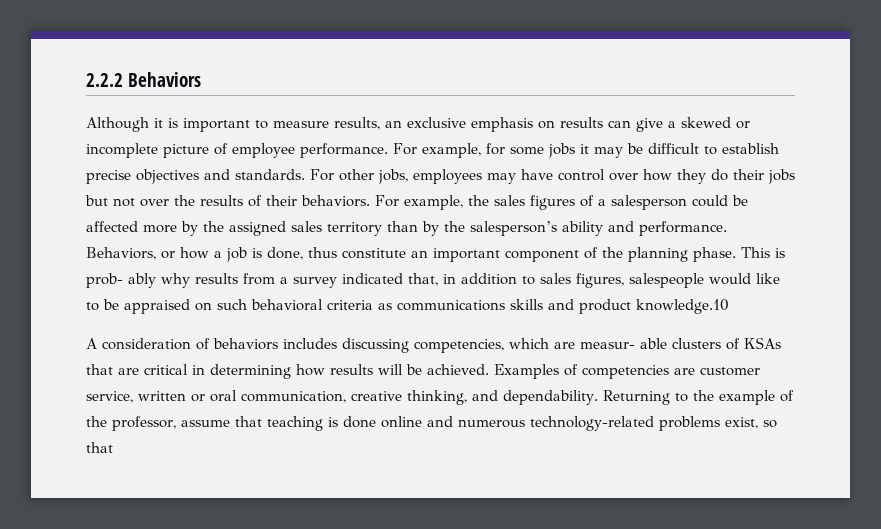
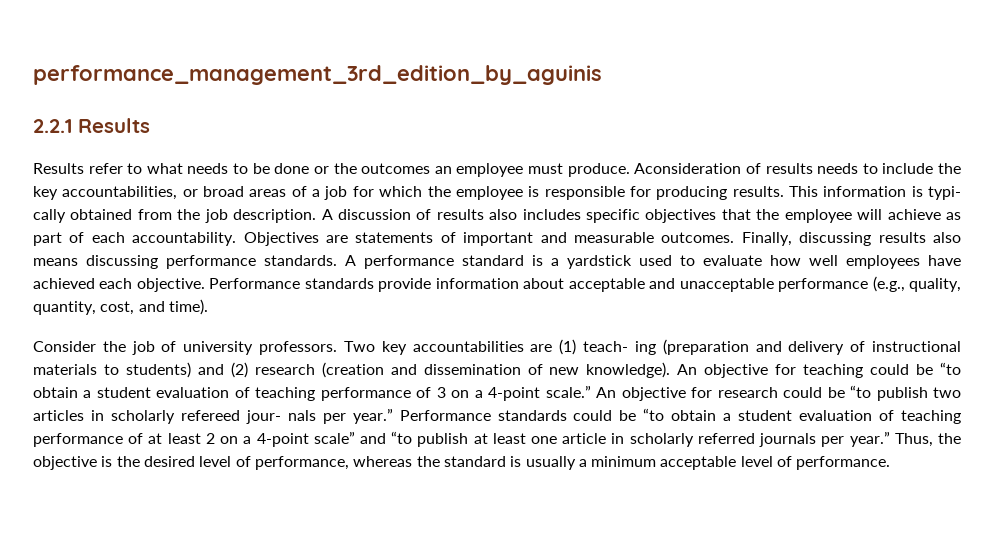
[86,72,201,87] [86,117,750,132] [86,143,779,158] [86,169,795,184] [85,195,748,210] [86,221,727,236] [86,247,785,262] [86,273,780,288] [86,299,729,314] [86,337,781,353] [86,364,760,379] [86,390,794,405] [86,416,777,431] [86,442,113,453] 2.2.2 Behaviors // Although it is important to measure results, an exclusive emphasis on results can give a skewed or incomplete picture of employee performance. For example, for some jobs it may be difficult to establish precise objectives and standards. For other jobs, employees may have control over how they do their jobs but not over the results of their behaviors. For example, the sales figures of a salesperson could be affected more by the assigned sales territory than by the salesperson’s ability and performance. Behaviors, or how a job is done, thus constitute an important component of the planning phase. This is prob- ably why results from a survey indicated that, in addition to sales figures, salespeople would like to be appraised on such behavioral criteria as communications skills and product knowledge.10 // A consideration of behaviors includes discussing competencies, which are measur- able clusters of KSAs that are critical in determining how results will be achieved. Examples of competencies are customer service, written or oral communication, creative thinking, and dependability. Returning to the example of the professor, assume that teaching is done online and numerous technology-related problems exist, so that -> [33,65,602,85] [33,118,150,133] [33,163,961,177] [33,186,962,200] [33,209,962,223] [33,232,961,246] [33,255,961,269] [33,276,961,292] [33,299,208,315] [33,339,962,355] [33,362,962,378] [33,385,962,401] [33,408,962,424] [33,431,962,447] [33,456,891,470] performance_management_3rd_edition_by_aguinis // 2.2.1 Results // Results refer to what needs to be done or the outcomes an employee must produce. Aconsideration of results needs to include the key accountabilities, or broad areas of a job for which the employee is responsible for producing results. This information is typi- cally obtained from the job description. A discussion of results also includes specific objectives that the employee will achieve as part of each accountability. Objectives are statements of important and measurable outcomes. Finally, discussing results also means discussing performance standards. A performance standard is a yardstick used to evaluate how well employees have achieved each objective. Performance standards provide information about acceptable and unacceptable performance (e.g., quality, quantity, cost, and time). // Consider the job of university professors. Two key accountabilities are (1) teach- ing (preparation and delivery of instructional materials to students) and (2) research (creation and dissemination of new knowledge). An objective for teaching could be “to obtain a student evaluation of teaching performance of 3 on a 4-point scale.” An objective for research could be “to publish two articles in scholarly refereed jour- nals per year.” Performance standards could be “to obtain a student evaluation of teaching performance of at least 2 on a 4-point scale” and “to publish at least one article in scholarly referred journals per year.” Thus, the objective is the desired level of performance, whereas the standard is usually a minimum acceptable level of performance.

